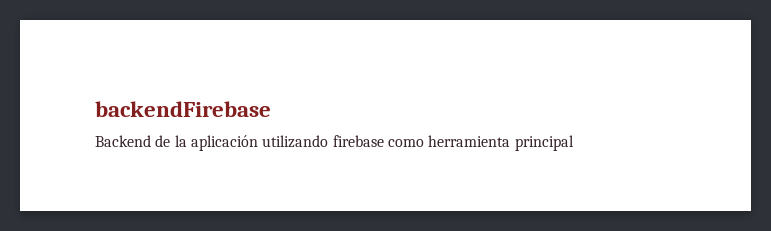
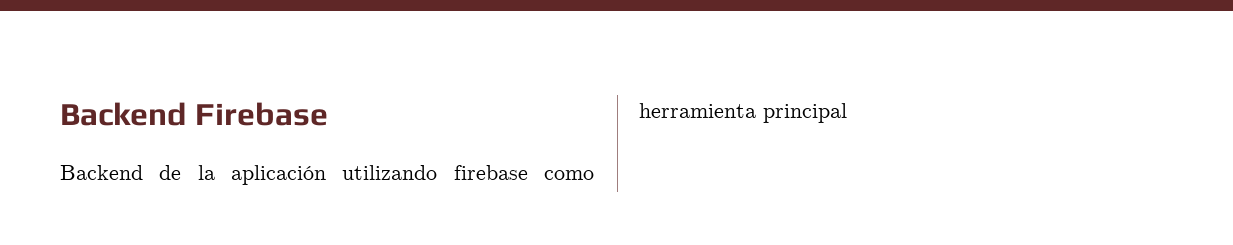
[95,101,271,117] backendFirebase -> [60,102,328,126] Backend Firebase

